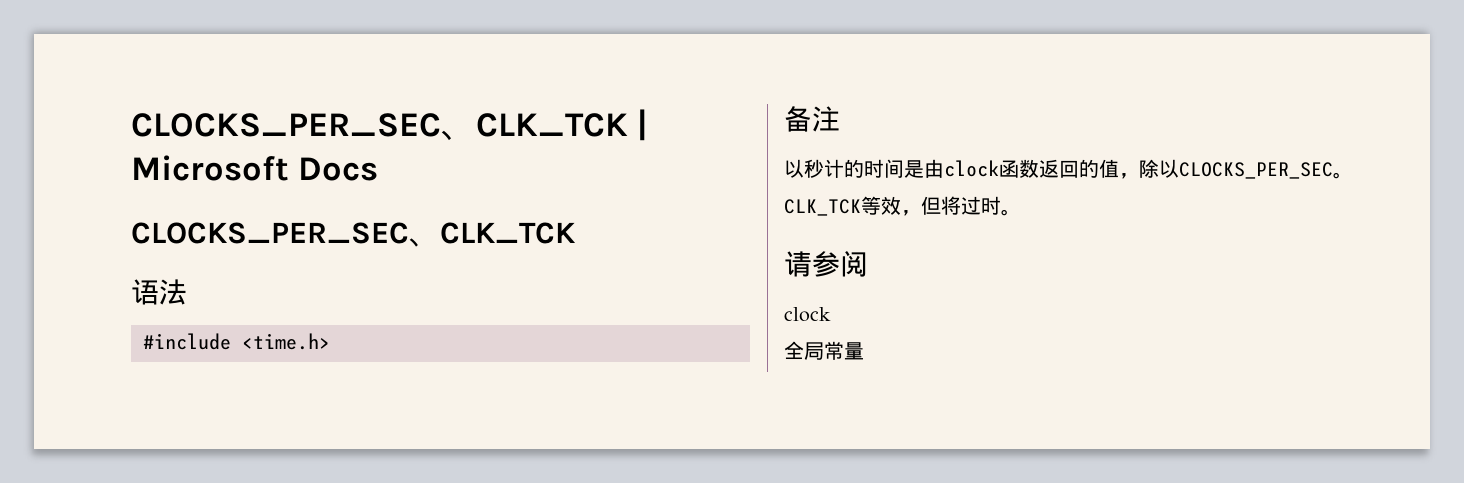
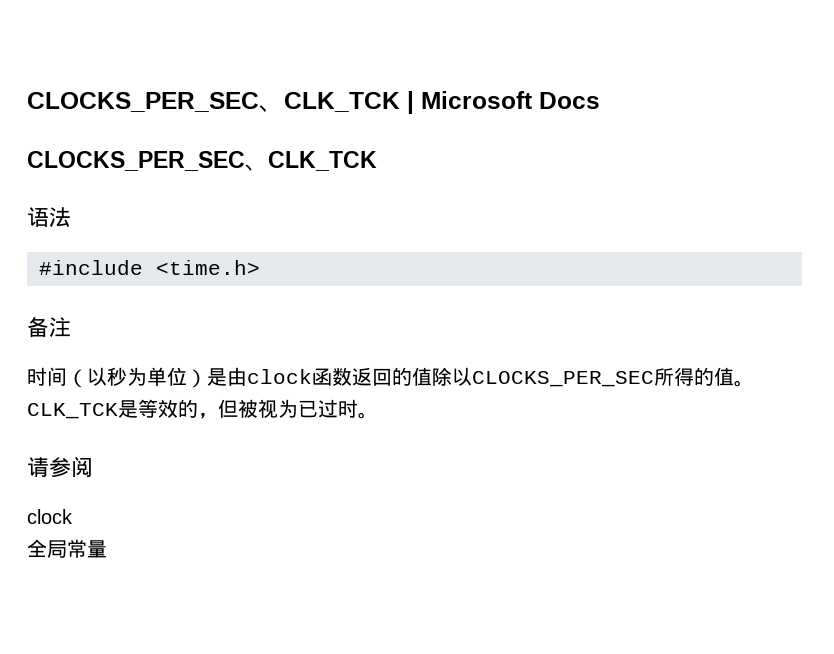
[784,159,904,178] 以秒计的时间 -> [27,367,207,388] 时间（以秒为单位）
[1119,173,1139,179] ， -> (432, 376) none
[1333,172,1353,179] [784,196,961,216] 。CLK_TCK等效，但将 -> [654,367,754,387] [27,399,318,419] 所得的值。CLK_TCK是等效的，但被视为已

